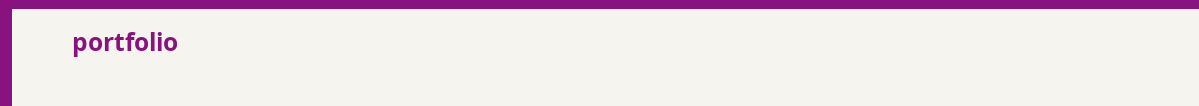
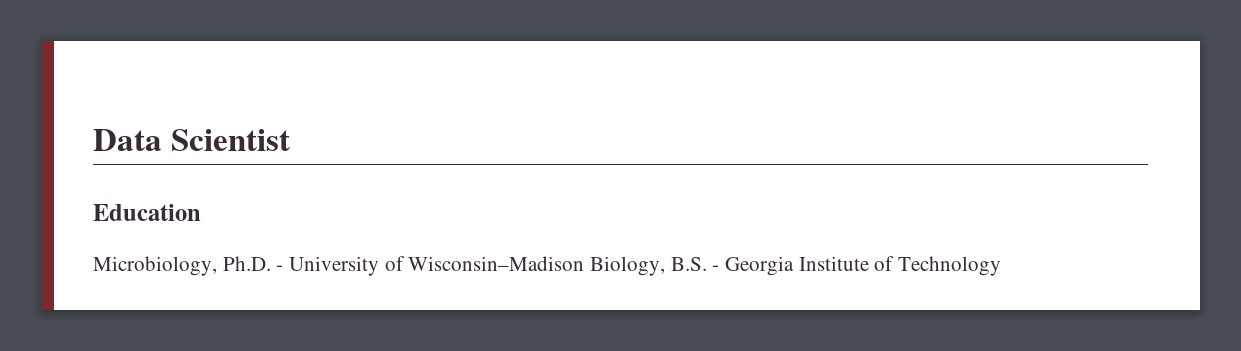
[72,32,178,57] portfolio -> [93,129,290,151] [93,204,201,221] [93,256,1002,276] Data Scientist // Education // Microbiology, Ph.D. - University of Wisconsin–Madison Biology, B.S. - Georgia Institute of Technology

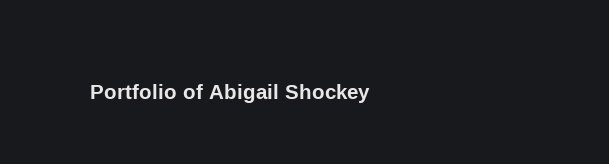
[93,129,290,151] [93,204,201,221] [93,256,1002,276] Data Scientist // Education // Microbiology, Ph.D. - University of Wisconsin–Madison Biology, B.S. - Georgia Institute of Technology -> [90,84,370,103] Portfolio of Abigail Shockey

